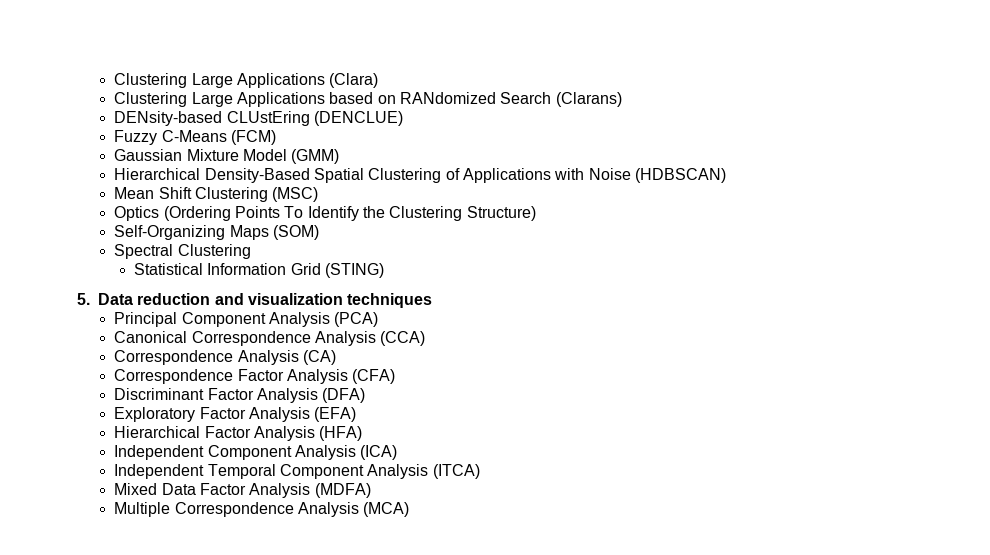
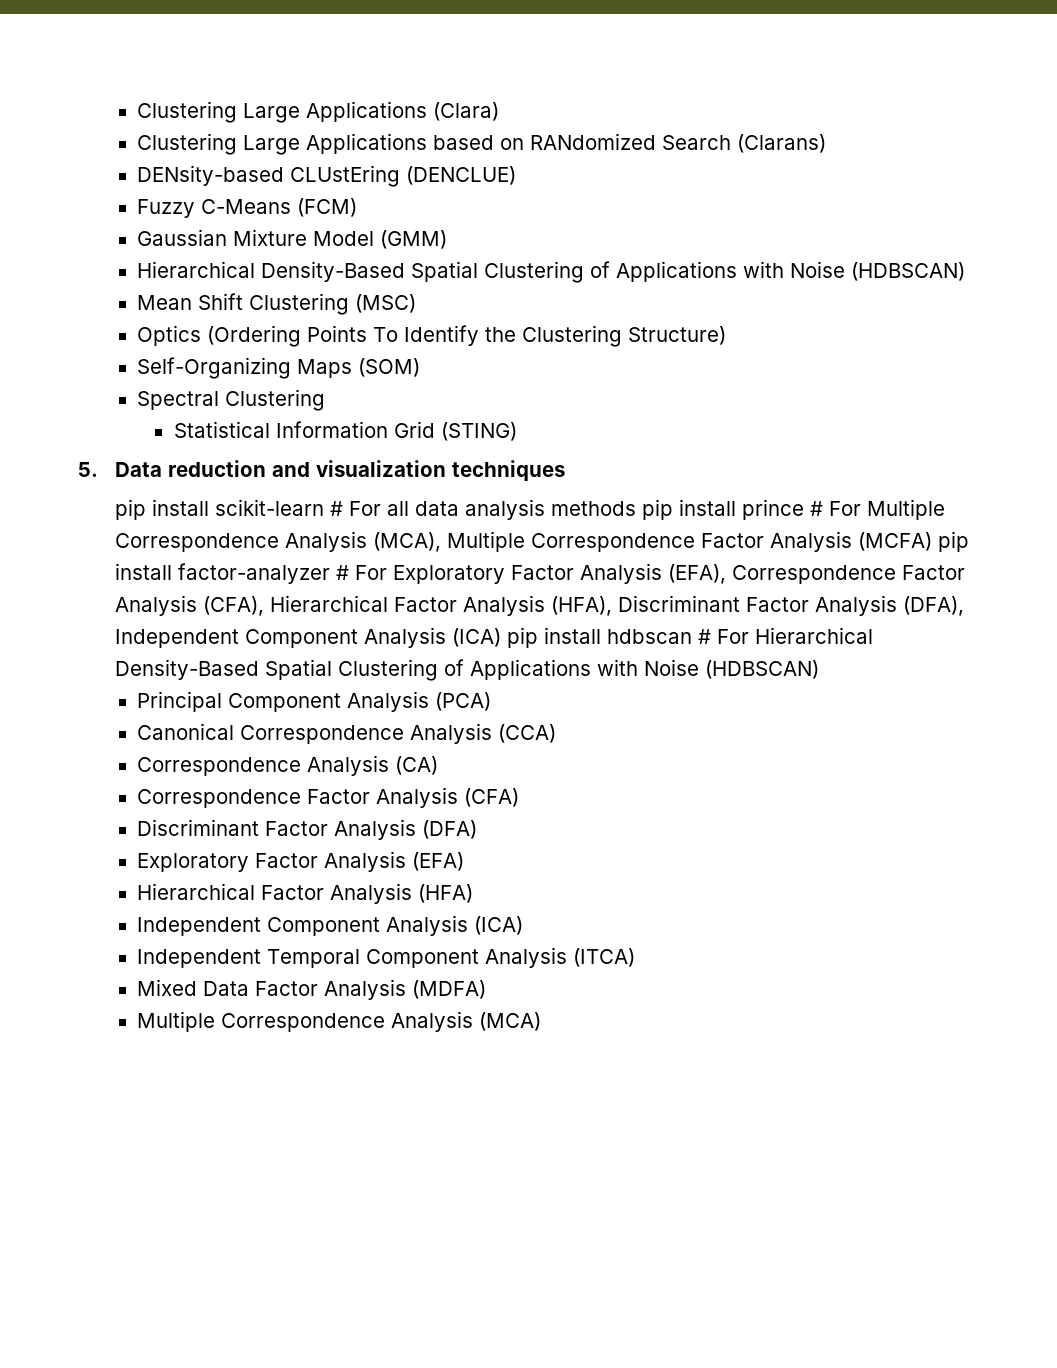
(433, 300) none -> [114,499,945,520] [114,531,969,552] [114,563,965,584] [114,595,964,616] [114,627,873,648] [114,659,819,681] // pip install scikit-learn # For all data analysis methods pip install prince # For Multiple Correspondence Analysis (MCA), Multiple Correspondence Factor Analysis (MCFA) pip install factor-analyzer # For Exploratory Factor Analysis (EFA), Correspondence Factor Analysis (CFA), Hierarchical Factor Analysis (HFA), Discriminant Factor Analysis (DFA), Independent Component Analysis (ICA) pip install hdbscan # For Hierarchical Density-Based Spatial Clustering of Applications with Noise (HDBSCAN)

